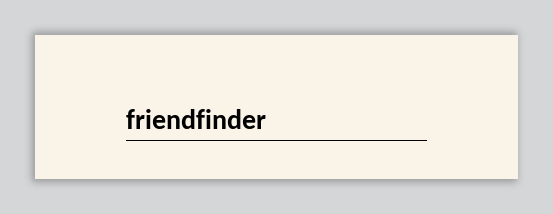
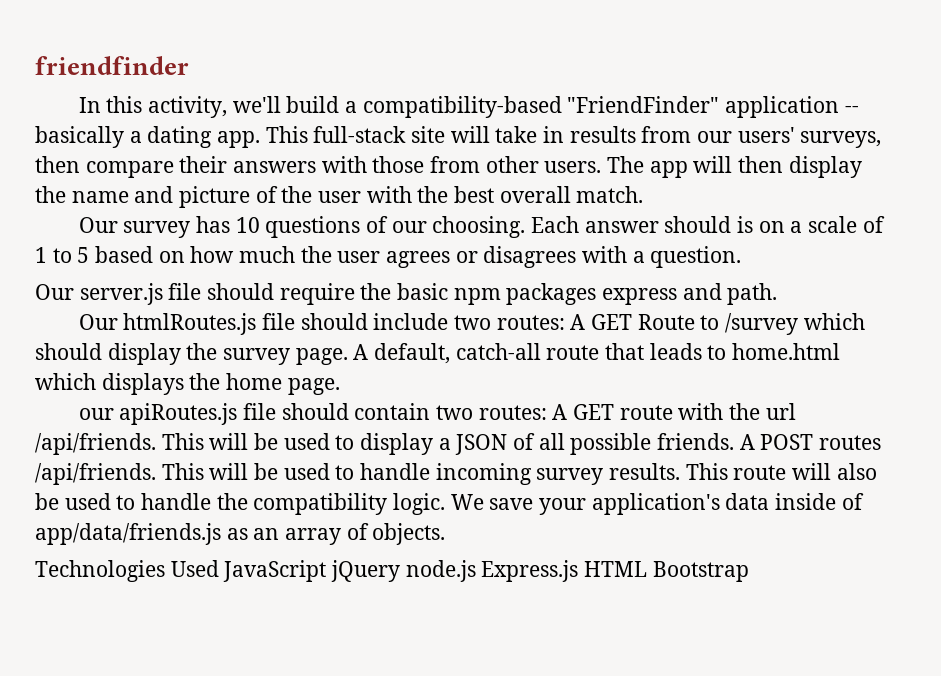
(266, 119) none -> [78,96,859,118] [35,126,882,148] [35,156,862,178] [35,186,644,208] [78,216,885,238] [35,246,742,268] [35,283,778,305] [78,313,865,335] [35,343,841,365] [35,373,340,395] [78,403,796,425] [35,433,882,455] [35,463,877,485] [35,493,864,515] [35,523,446,545] [35,560,749,582] // In this activity, we'll build a compatibility-based "FriendFinder" application -- basically a dating app. This full-stack site will take in results from our users' surveys, then compare their answers with those from other users. The app will then display the name and picture of the user with the best overall match. // Our survey has 10 questions of our choosing. Each answer should is on a scale of 1 to 5 based on how much the user agrees or disagrees with a question. // Our server.js file should require the basic npm packages express and path. // Our htmlRoutes.js file should include two routes: A GET Route to /survey which should display the survey page. A default, catch-all route that leads to home.html which displays the home page. // our apiRoutes.js file should contain two routes: A GET route with the url /api/friends. This will be used to display a JSON of all possible friends. A POST routes /api/friends. This will be used to handle incoming survey results. This route will also be used to handle the compatibility logic. We save your application's data inside of app/data/friends.js as an array of objects. // Technologies Used JavaScript jQuery node.js Express.js HTML Bootstrap

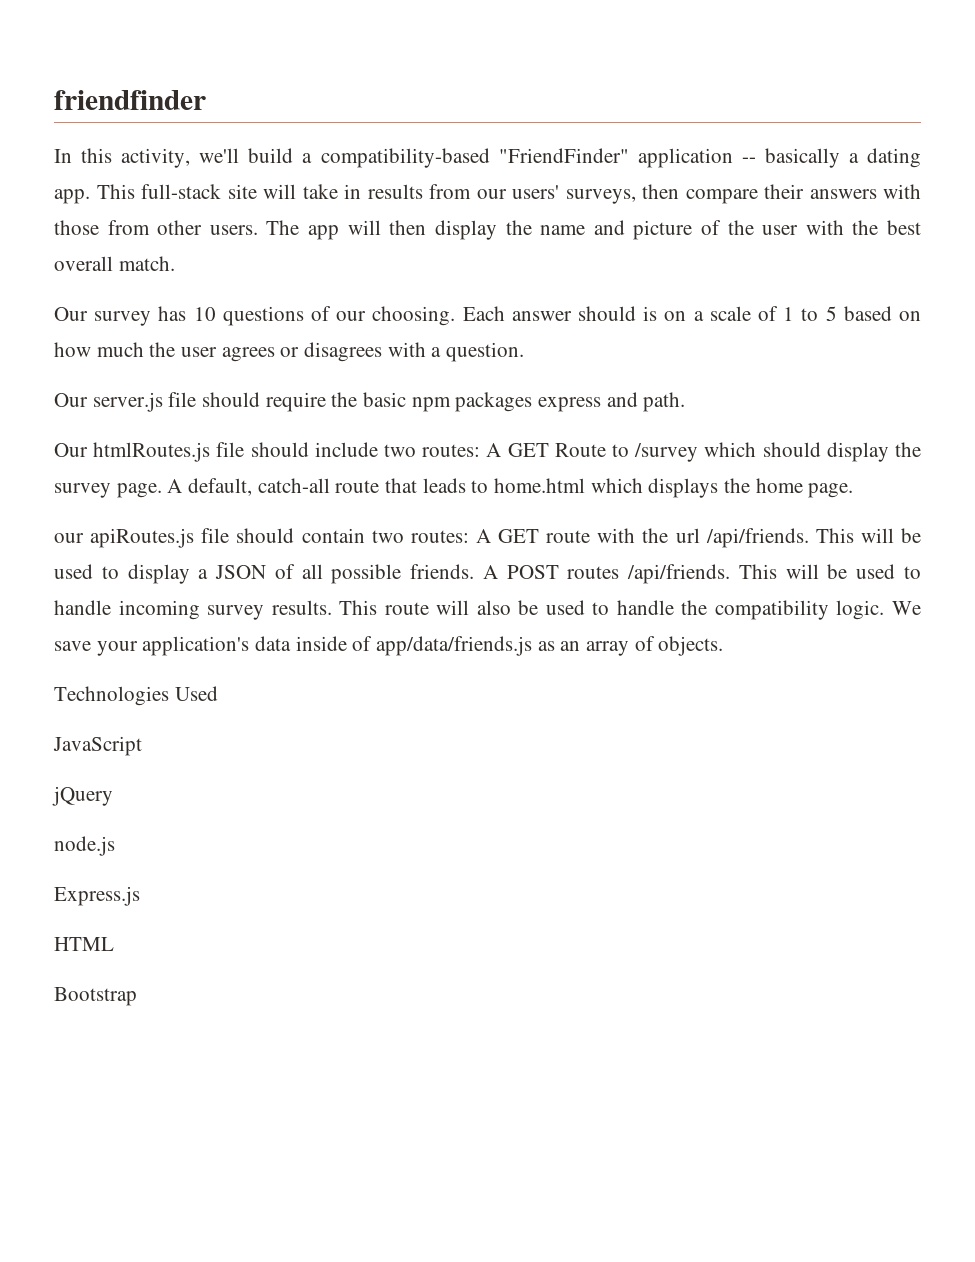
(219, 568) none -> (218, 693) //
(327, 571) none -> (142, 746) //
(401, 571) none -> (113, 796) //
(476, 571) none -> (115, 846) //
(579, 571) none -> (140, 896) //
(648, 569) none -> (114, 944) //

